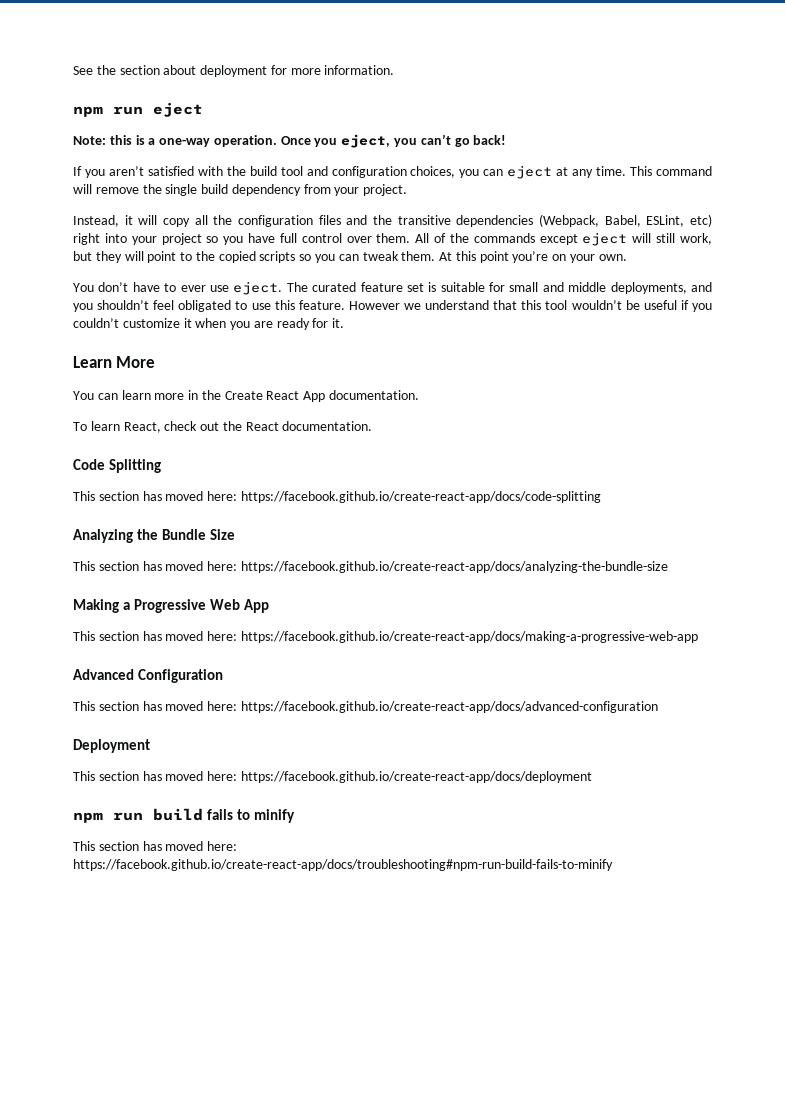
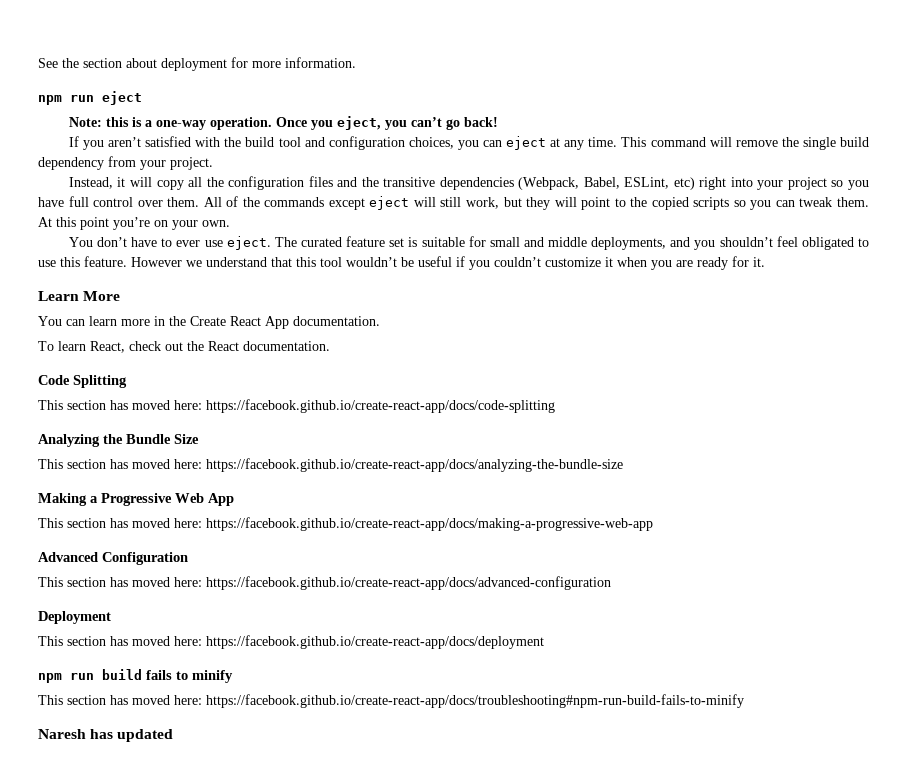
(613, 865) none -> [38,729,174,742] // Naresh has updated

